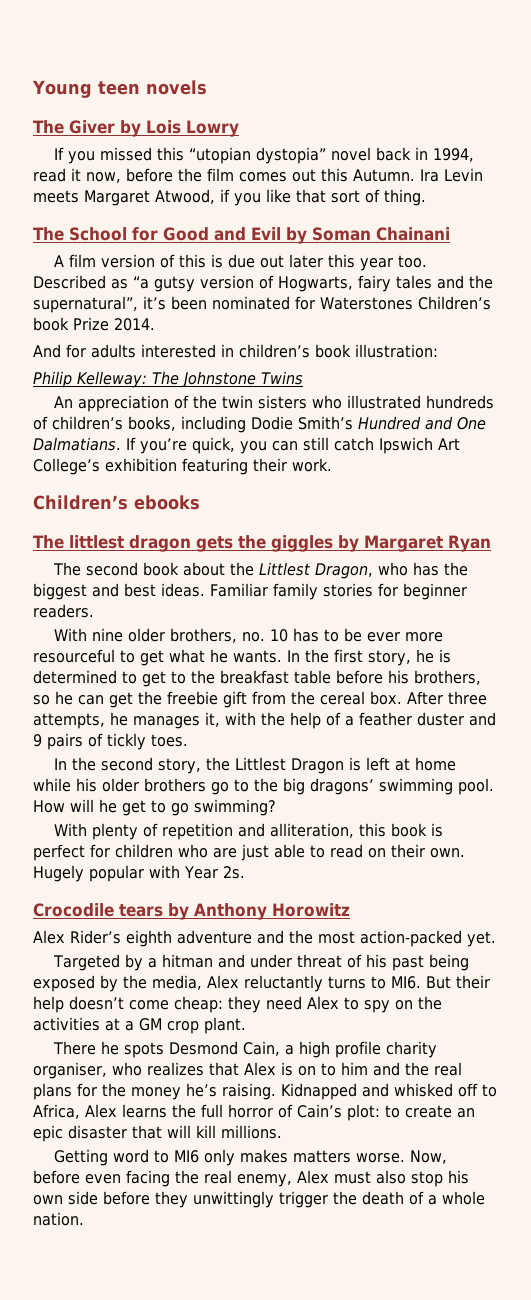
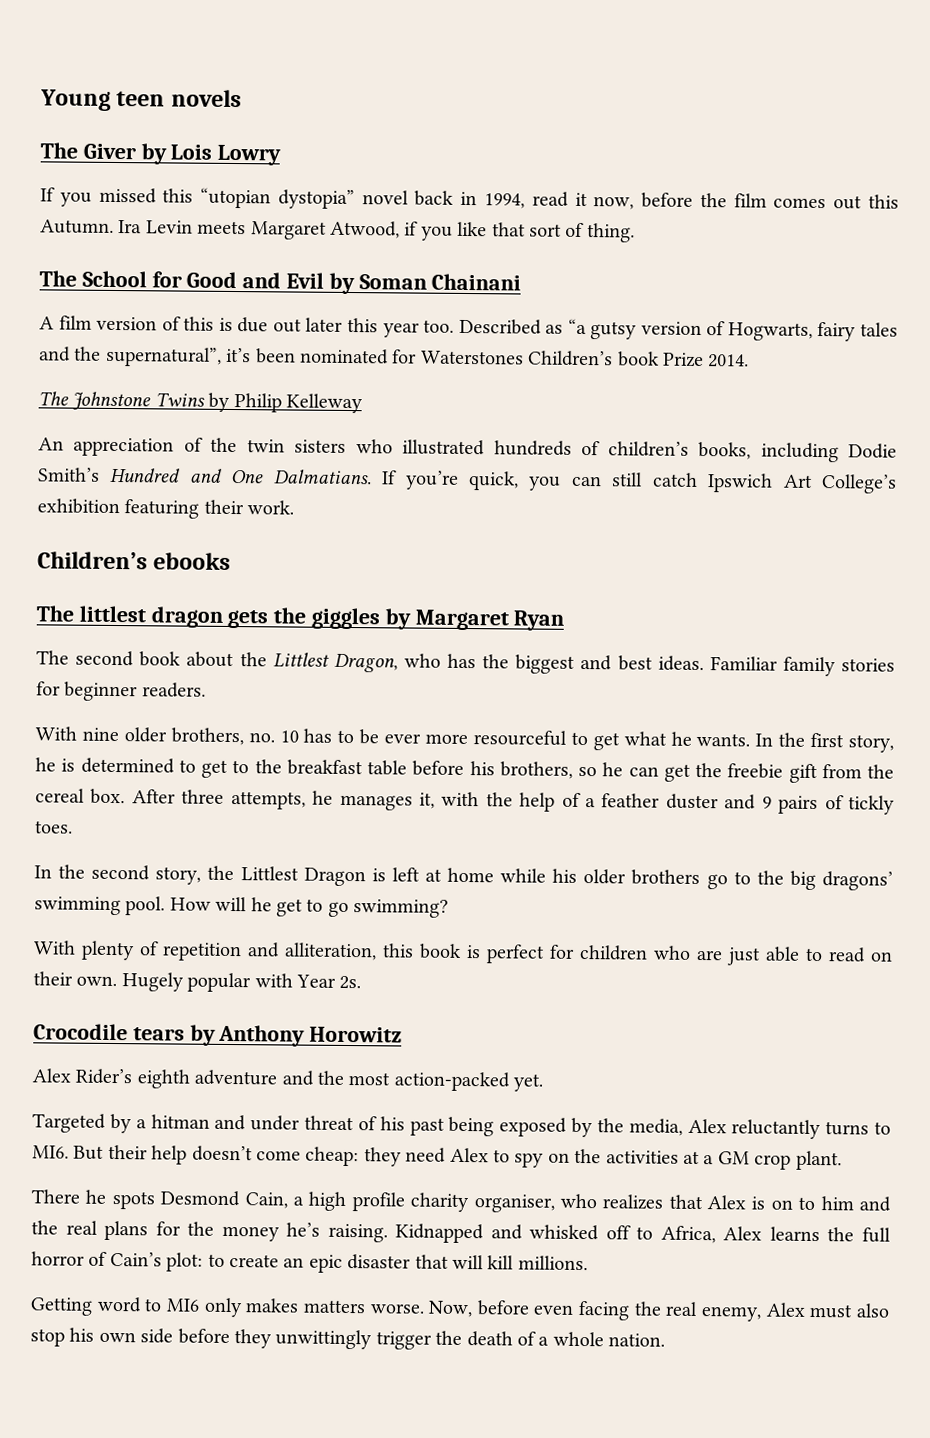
[33,344,438,358] [33,371,147,388] And for adults interested in children’s book illustration: // Philip Kelleway: -> (750, 361) none
(303, 378) none -> [208,392,363,414] by Philip Kelleway

